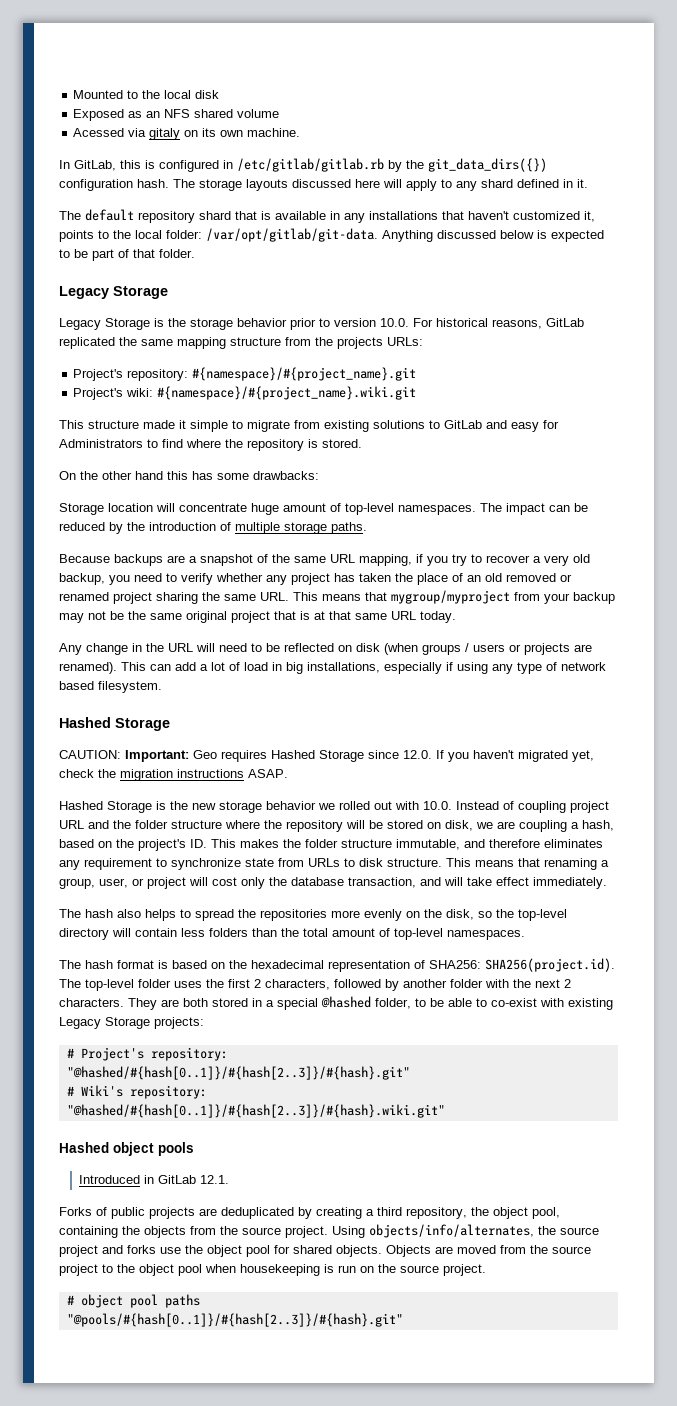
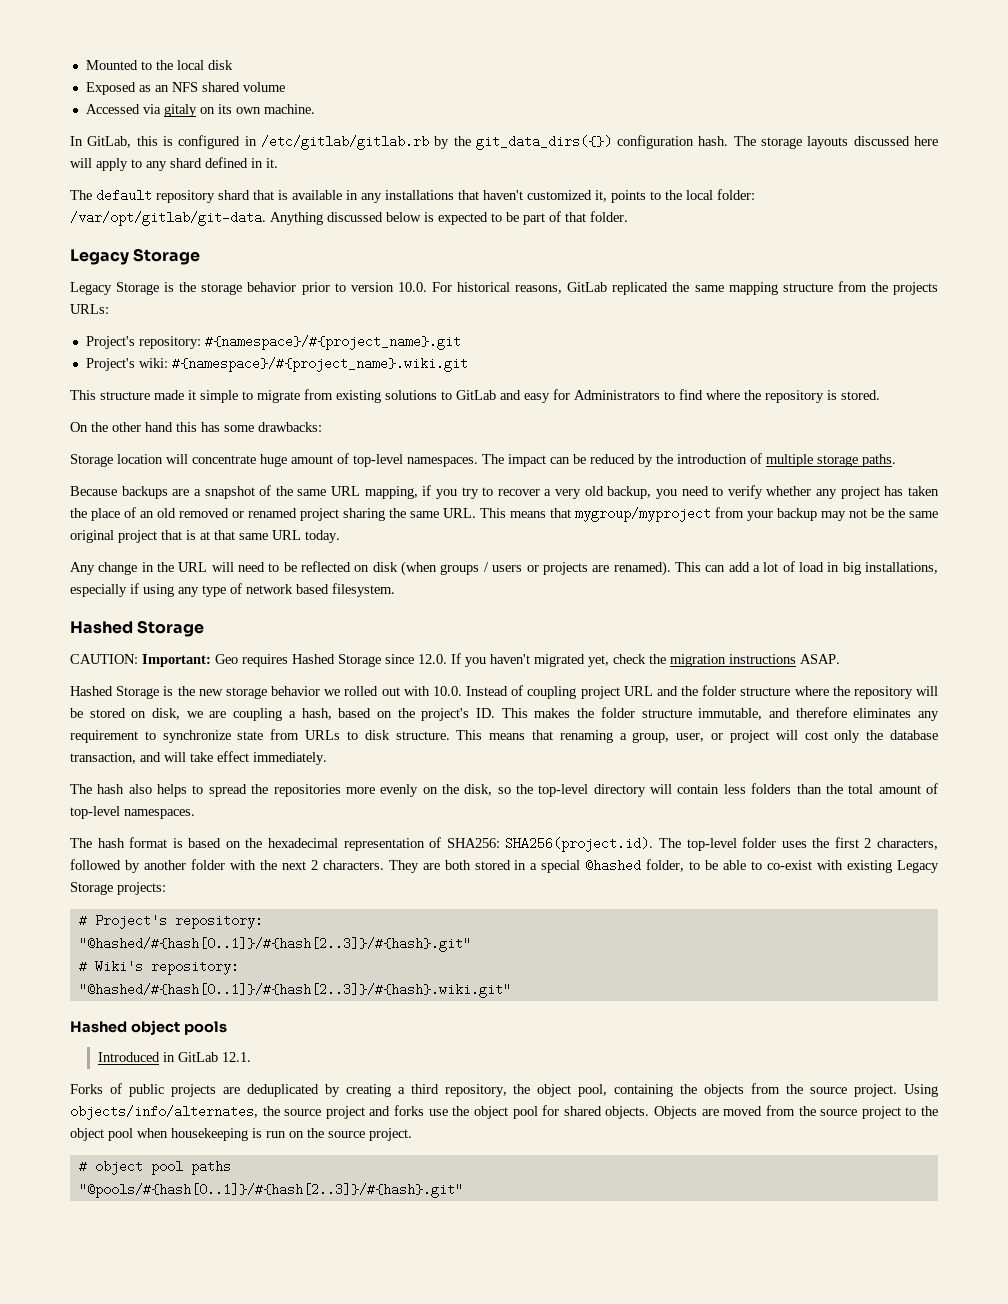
[73,128,125,137] Acessed -> [85,104,140,114] Accessed

